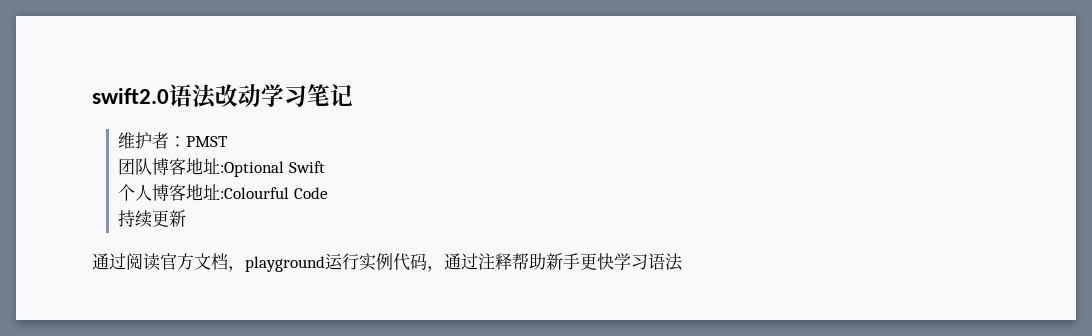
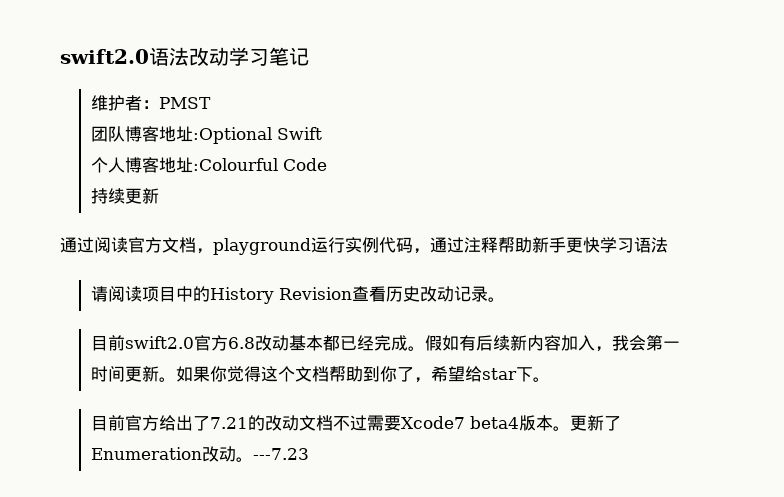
(683, 262) none -> [90,286,505,304] [90,335,680,352] [90,366,550,383] [90,415,621,431] [90,446,309,462] // 请阅读项目中的History Revision查看历史改动记录。 // 目前swift2.0官方6.8改动基本都已经完成。假如有后续新内容加入，我会第一时间更新。如果你觉得这个文档帮助到你了，希望给star下。 // 目前官方给出了7.21的改动文档不过需要Xcode7 beta4版本。更新了Enumeration改动。---7.23

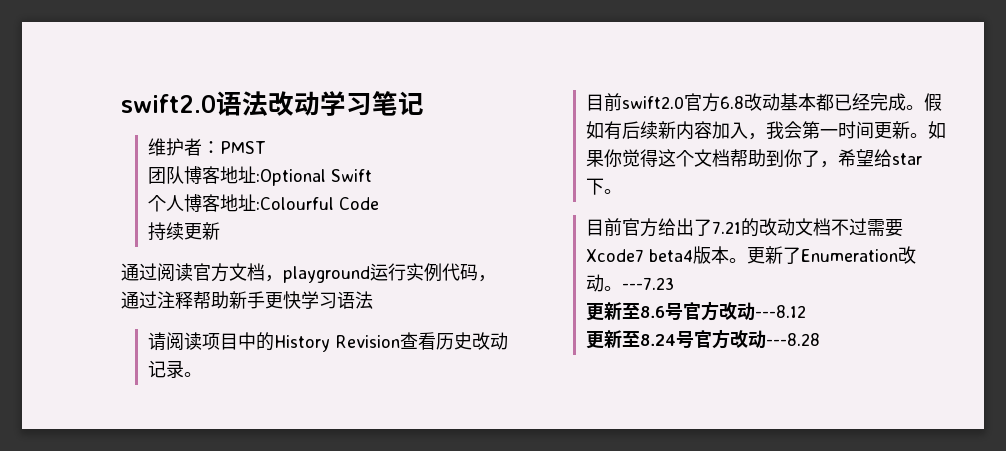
(309, 454) none -> [585,301,806,321] [585,329,820,349] // 更新至8.6号官方改动---8.12 // 更新至8.24号官方改动---8.28

